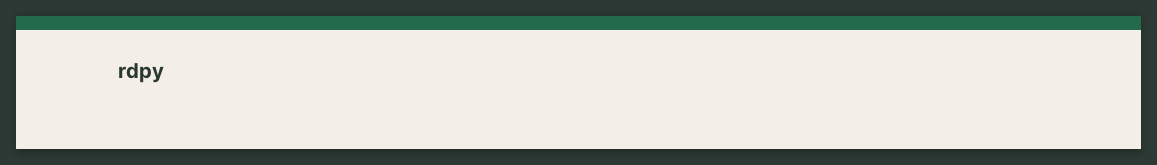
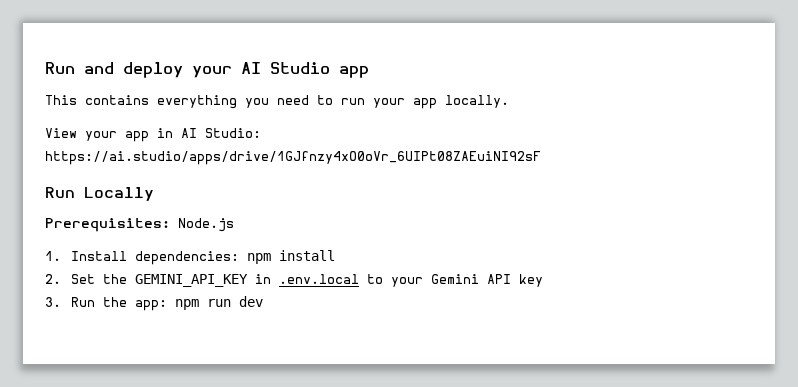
[118,63,164,83] rdpy -> [45,62,369,78] [45,95,509,109] [45,128,261,142] [45,151,541,165] [45,187,154,201] [45,218,234,232] [45,250,335,265] [45,274,543,287] [45,296,263,311] Run and deploy your AI Studio app // This contains everything you need to run your app locally. // View your app in AI Studio: https://ai.studio/apps/drive/1GJfnzy4xO0oVr_6UIPt08ZAEuiNI92sF // Run Locally // Prerequisites: Node.js // 1. Install dependencies: npm install // 2. Set the GEMINI_API_KEY in .env.local to your Gemini API key // 3. Run the app: npm run dev

